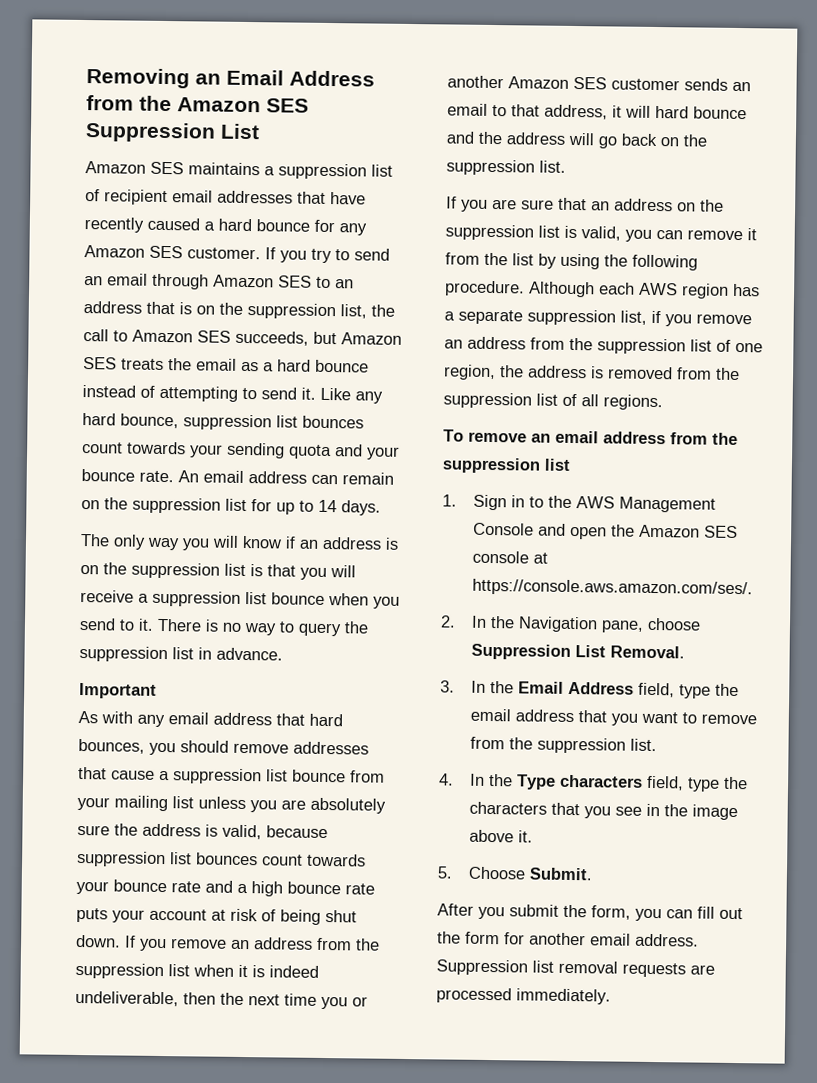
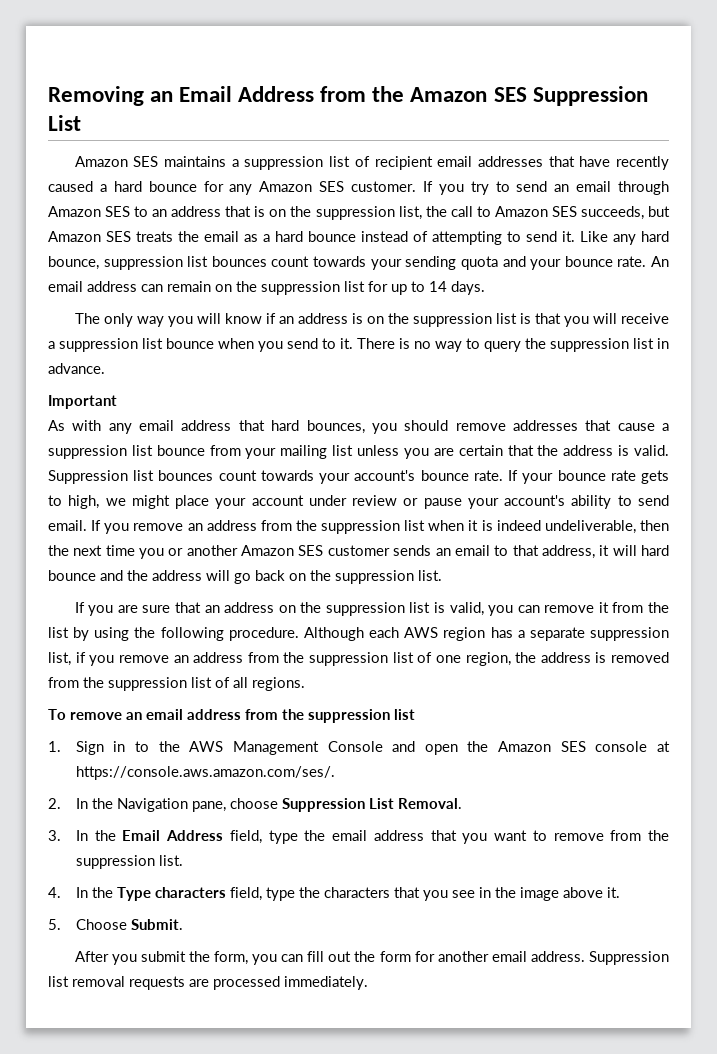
[310,797,386,814] [77,823,328,840] [77,850,366,868] [76,879,375,897] [76,907,357,925] [76,934,121,948] absolutely sure the address is valid, because suppression list bounces count towards your bounce rate and a high bounce rate puts your account at risk of being shut down. -> [458,445,670,456] [48,470,669,484] [48,495,669,509] [48,520,87,531] certain that the address is valid. Suppression list bounces count towards your account's bounce rate. If your bounce rate gets to high, we might place your account under review or pause your account's ability to send email.

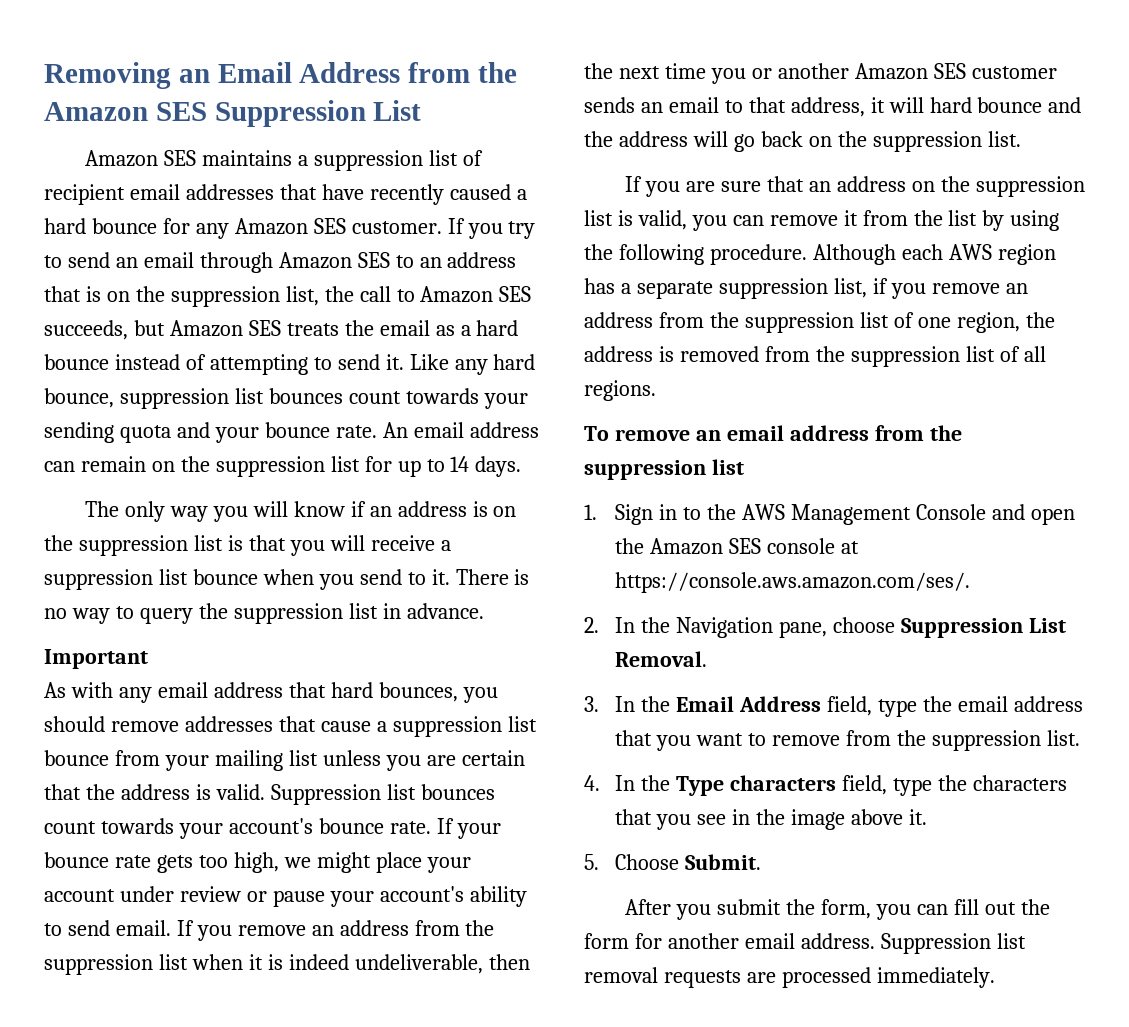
[48,495,62,506] to -> [198,855,228,868] too

